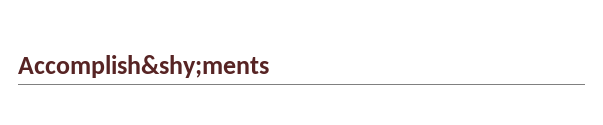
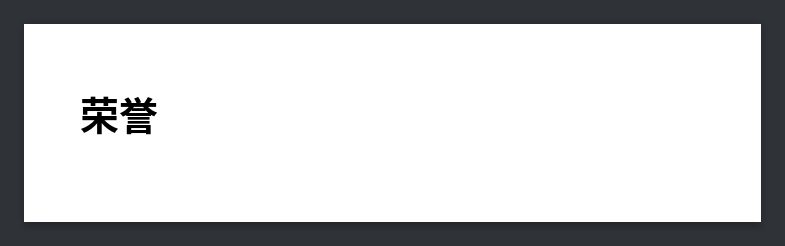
[18,55,269,78] Accomplish&shy;ments -> [80,96,158,135] 荣誉

